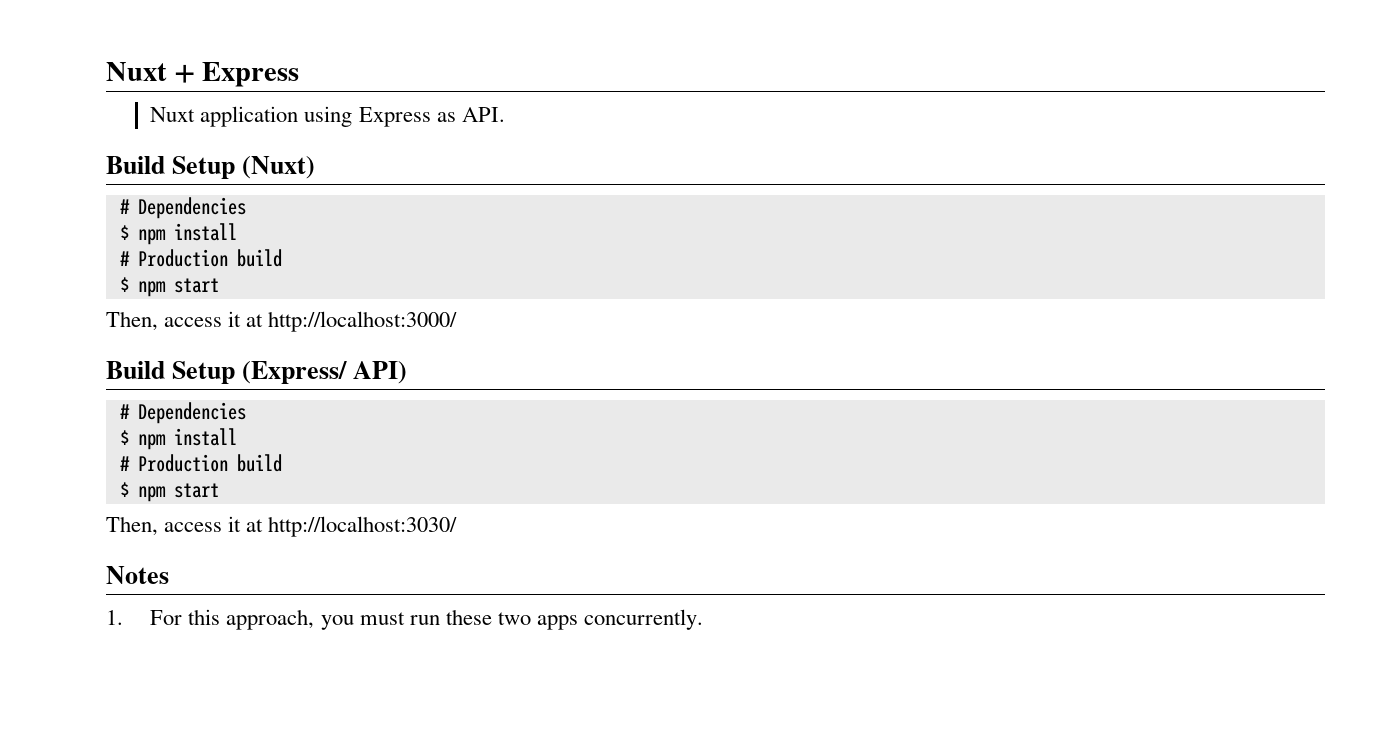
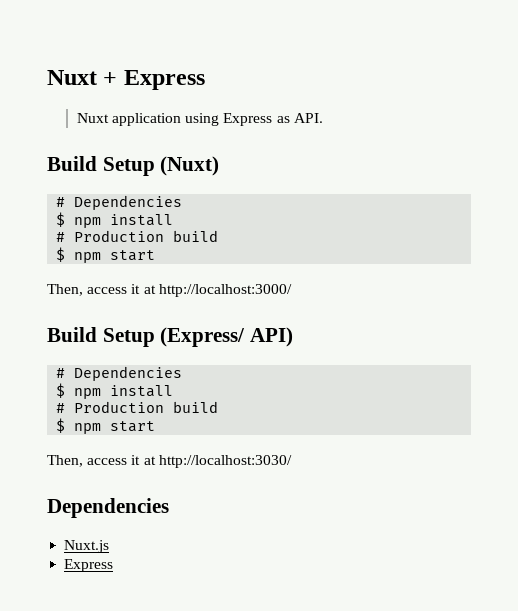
[106,566,169,584] [106,609,704,630] Notes // 1. For this approach, you must run these two apps concurrently. -> [47,498,169,518] [64,540,110,553] [64,559,114,572] Dependencies // Nuxt.js // Express

